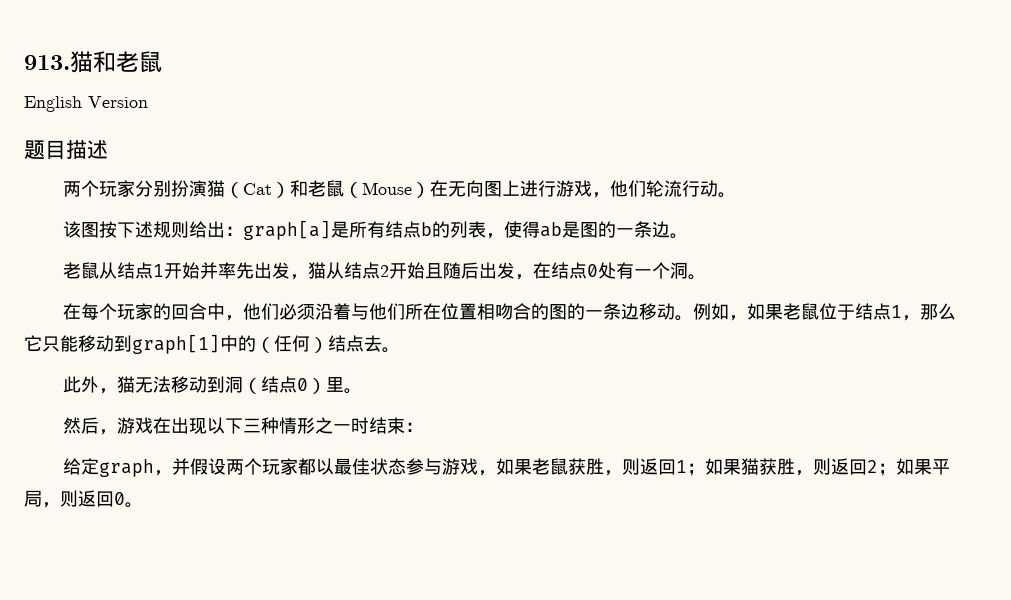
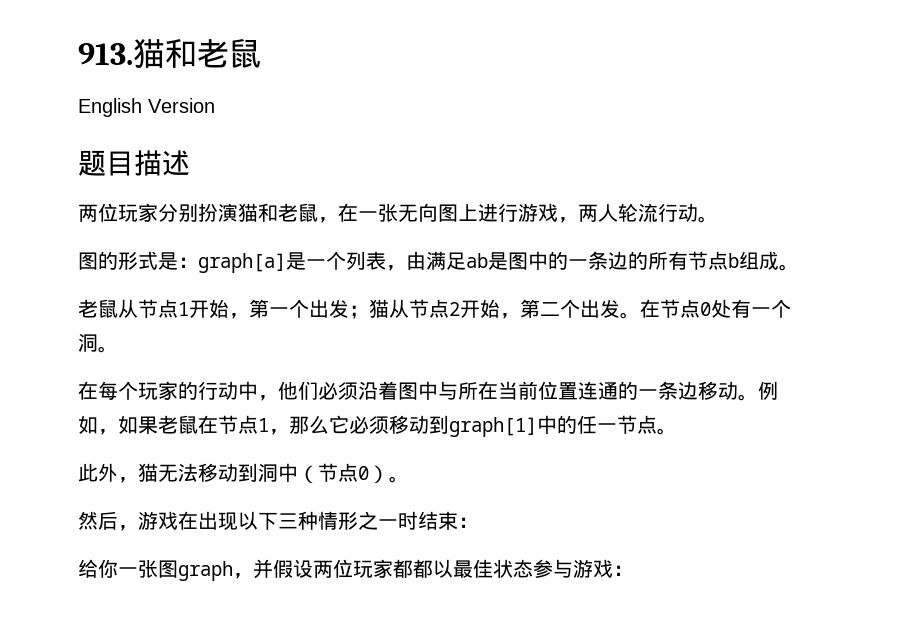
[80,180,99,197] 个 -> [98,203,118,222] 位
[224,180,448,198] （Cat）和老鼠（Mouse）在 -> [258,203,398,223] 和老鼠，在一张
[609,180,646,197] 他们 -> [578,204,618,222] 两人
[62,220,540,240] 该图按下述规则给出：graph[a]是所有结点b的列表，使得 -> [78,251,466,273] 图的形式是：graph[a]是一个列表，由满足
[597,221,670,238] 的一条边 -> [528,251,779,270] 中的一条边的所有节点b组成
[116,262,135,279] 结 -> [138,299,158,318] 节
[199,262,569,280] 并率先出发，猫从结点2开始且随后出发，在结 -> [229,299,680,319] ，第一个出发；猫从节点2开始，第二个出发。在节
[170,303,207,320] 回合 -> [198,381,238,400] 行动
[350,303,567,320] 与他们所在位置相吻合的图 -> [398,381,618,400] 图中与所在当前位置连通
[818,303,873,320] 位于结 -> [198,415,238,434] 在节
[42,335,78,352] 只能 -> [349,416,389,434] 必须
[256,335,382,353] （任何）结点去 -> [577,415,657,434] 任一节点
[242,376,279,394] （结 -> [278,463,338,484] 中（节
[325,377,344,392] 里 -> (389, 474) none
[80,458,99,475] 定 -> [98,559,178,578] 你一张图
[243,458,298,475] 个玩家 -> [333,559,413,578] 位玩家都
[477,458,950,476] [24,490,143,508] ，如果老鼠获胜，则返回1；如果猫获胜，则返回2；如果平局，则返回0。 -> [613,565,633,576] ：

